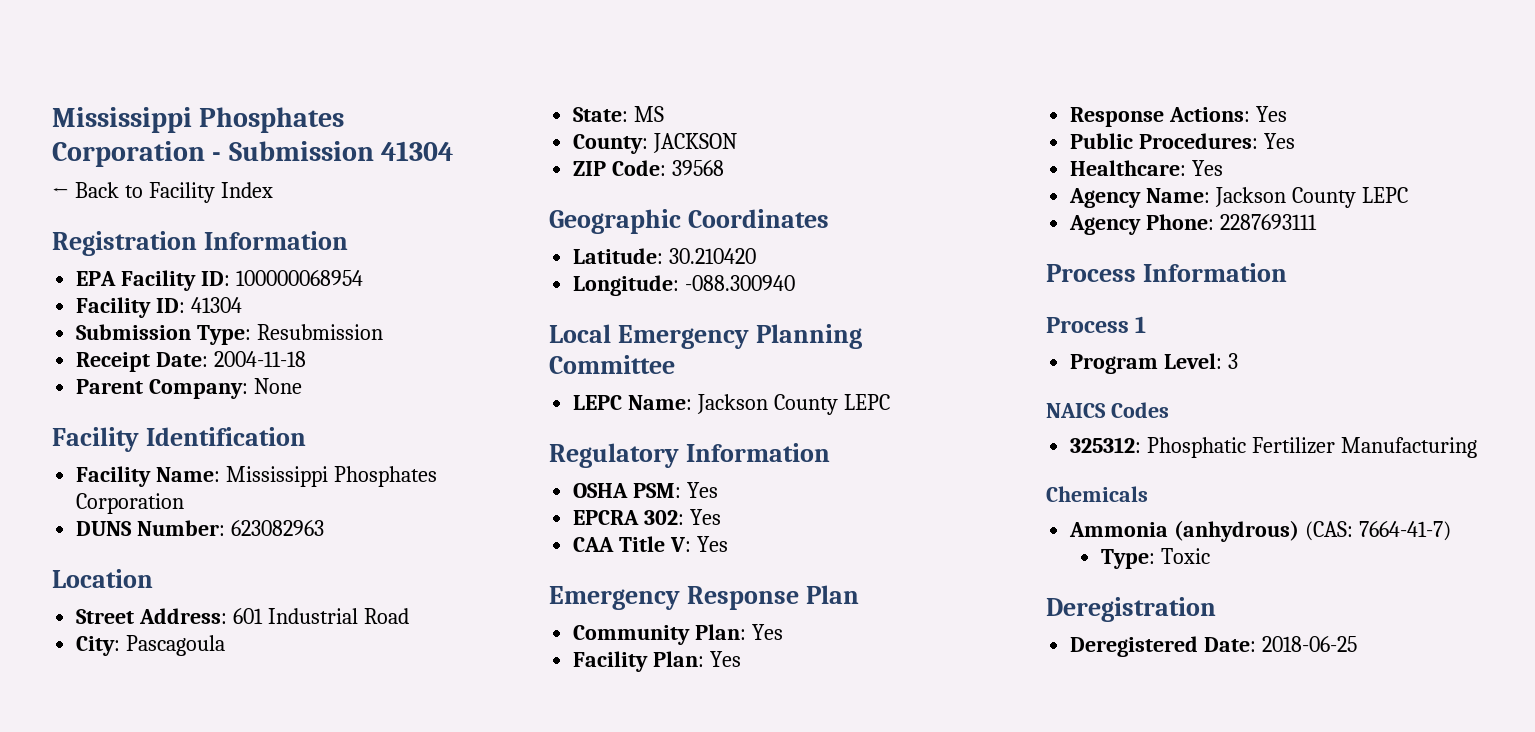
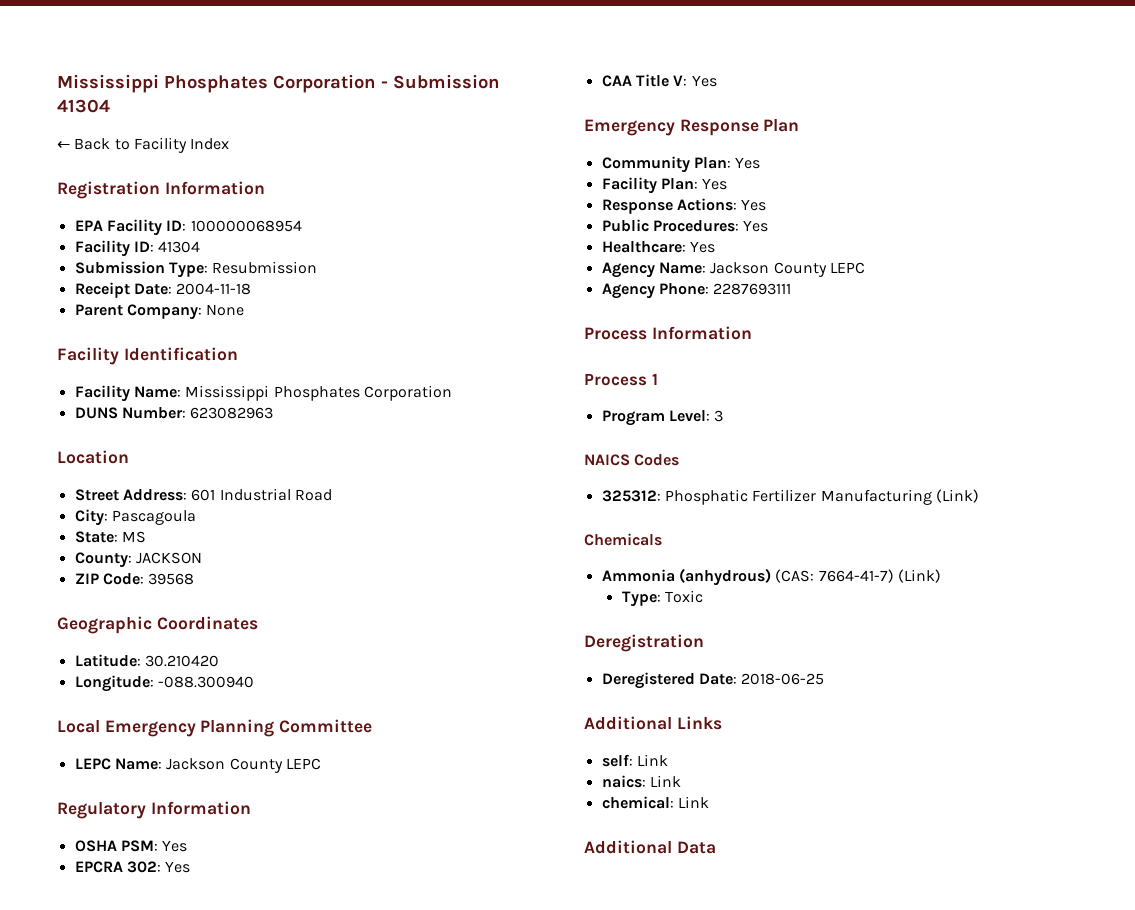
(1478, 447) none -> [935,489,979,503] (Link)
(1452, 531) none -> [897,569,941,583] (Link)
(1358, 644) none -> [584,716,722,730] [601,754,668,767] [601,775,681,788] [601,796,709,809] [584,840,716,854] // Additional Links // self: Link // naics: Link // chemical: Link // Additional Data

